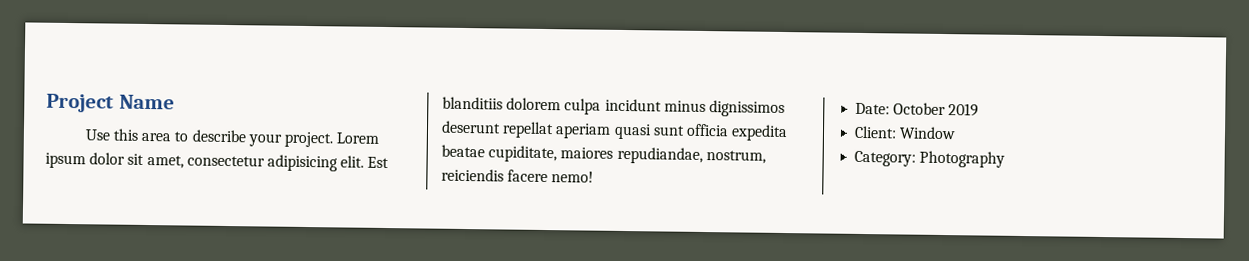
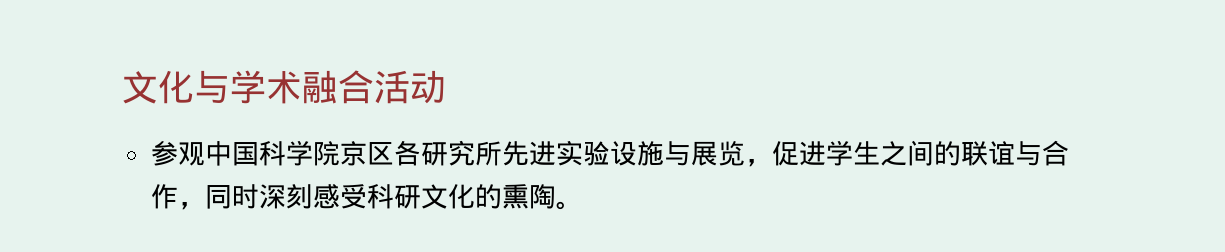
[46,93,175,113] [84,128,380,148] [45,152,390,172] [442,96,785,118] [441,120,789,142] [441,144,766,164] [441,168,595,183] [855,102,980,117] [854,125,957,140] [854,150,1006,168] Project Name // Use this area to describe your project. Lorem ipsum dolor sit amet, consectetur adipisicing elit. Est blanditiis dolorem culpa incidunt minus dignissimos deserunt repellat aperiam quasi sunt officia expedita beatae cupiditate, maiores repudiandae, nostrum, reiciendis facere nemo! // Date: October 2019 // Client: Window // Category: Photography -> [122,70,446,104] [151,140,1070,167] [151,183,584,210] 文化与学术融合活动 // 参观中国科学院京区各研究所先进实验设施与展览，促进学生之间的联谊与合作，同时深刻感受科研文化的熏陶。

